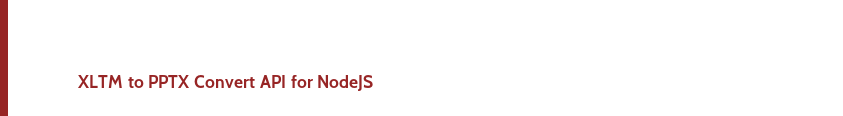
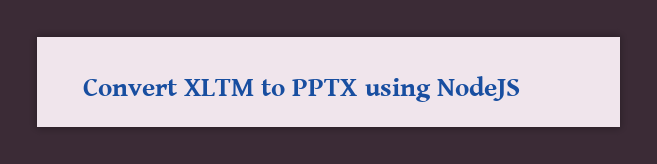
(77, 81) none -> [83,78,177,96] Convert
[194,75,313,88] Convert API for -> [364,78,431,102] using

